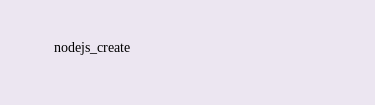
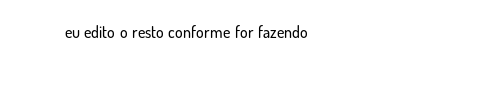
[54,42,130,55] nodejs_create -> [65,25,308,38] eu edito o resto conforme for fazendo

